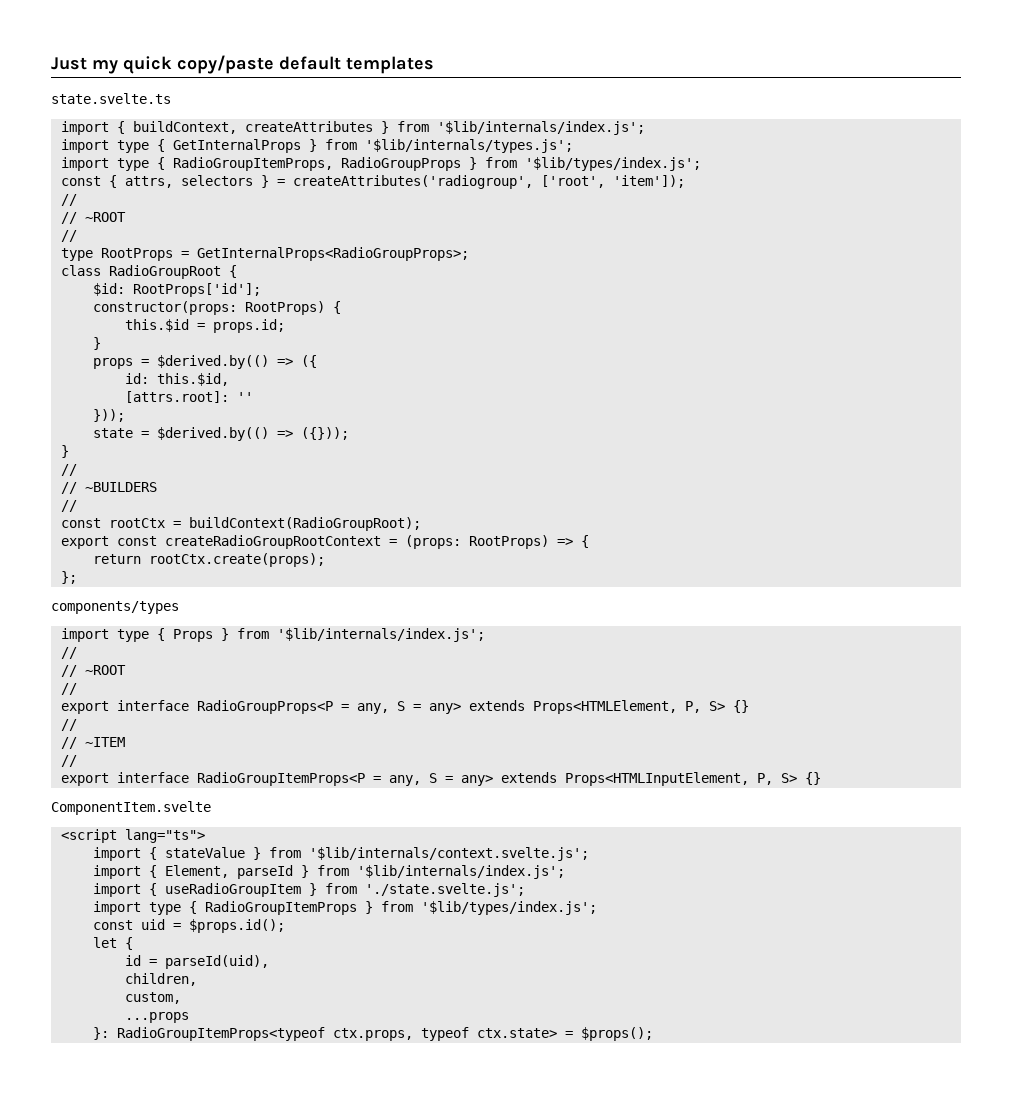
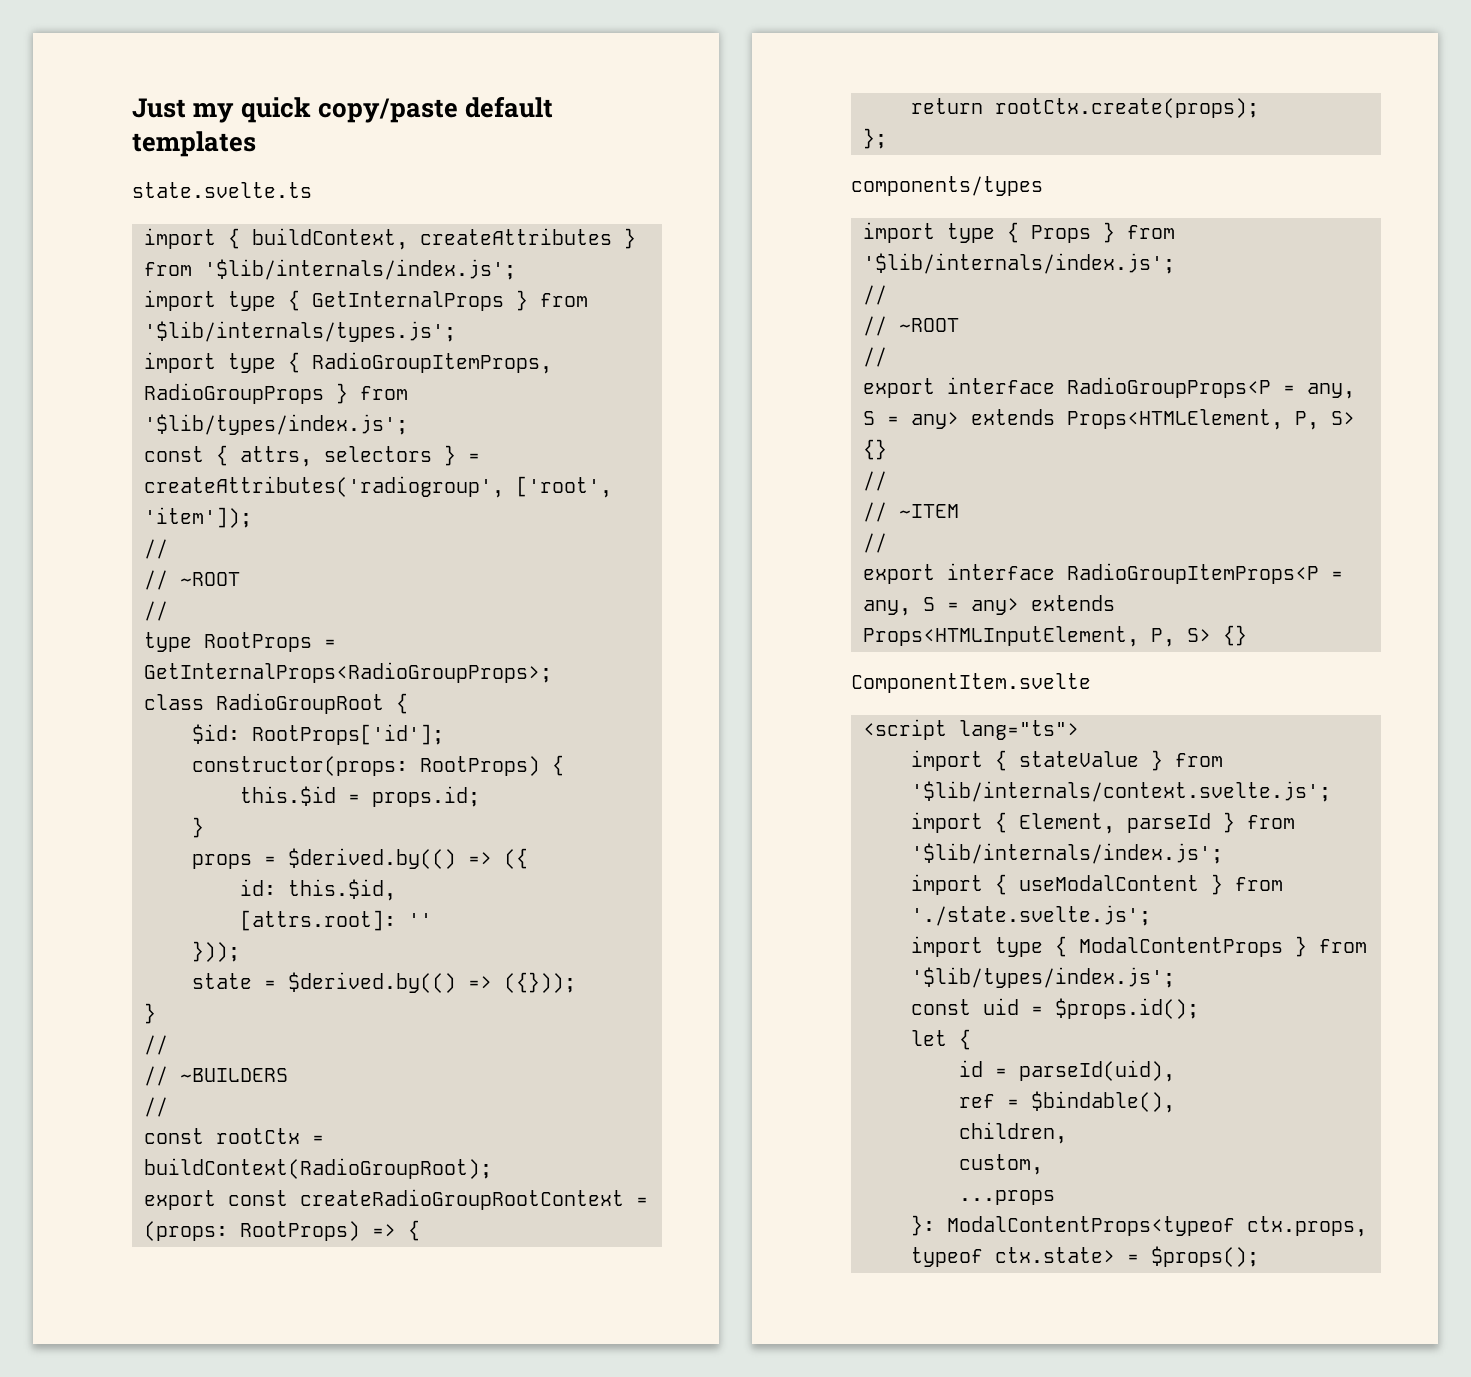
[164,883,301,897] useRadioGroupItem -> [1018,875,1199,891] useModalContent
[204,901,357,915] RadioGroupItemProps -> [1078,937,1283,957] ModalContentProps
(269, 962) none -> [958,1091,1175,1113] // ref = $bindable(),
[116,1027,325,1041] RadioGroupItemProps<typeof -> [946,1216,1235,1236] ModalContentProps<typeof

